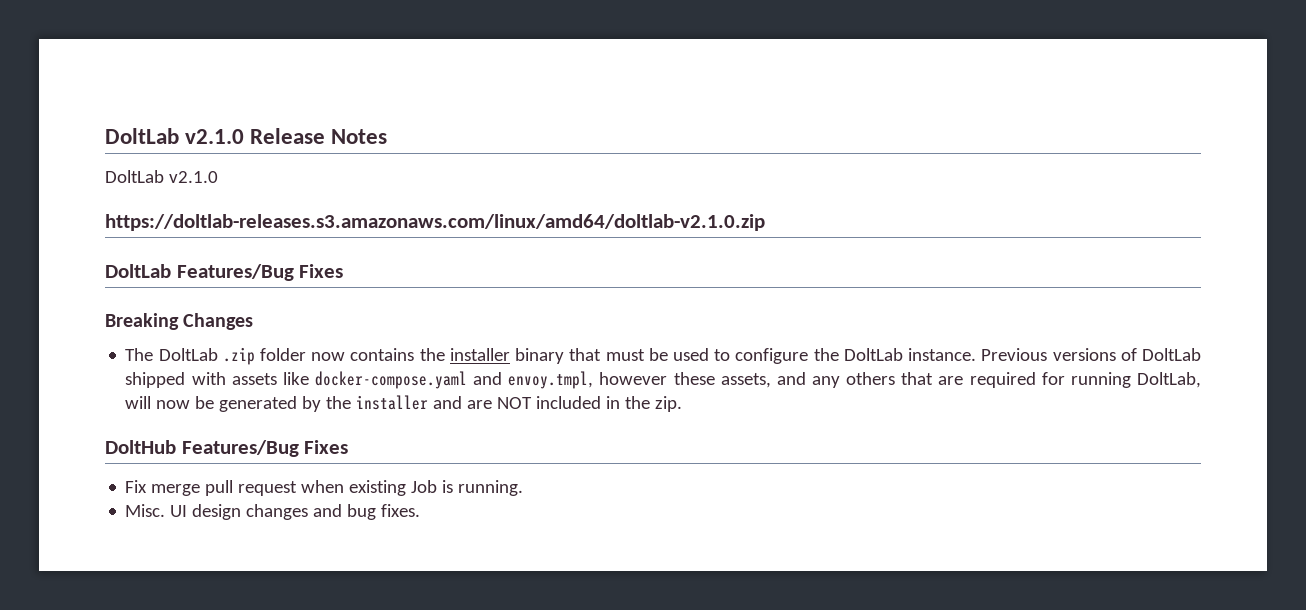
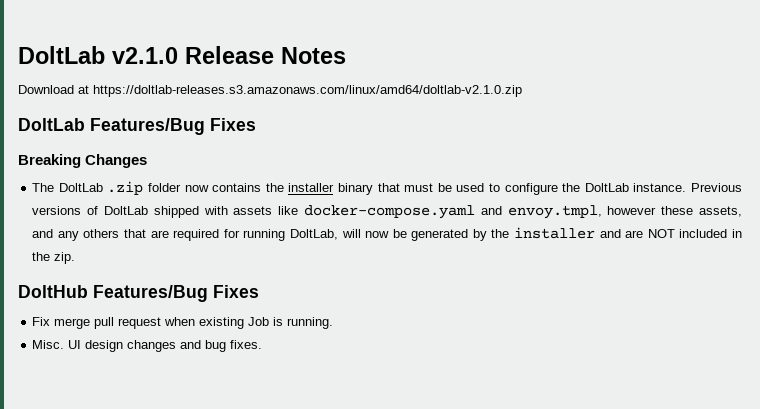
[105,170,218,183] DoltLab v2.1.0 // -> [18,85,89,94] Download at

